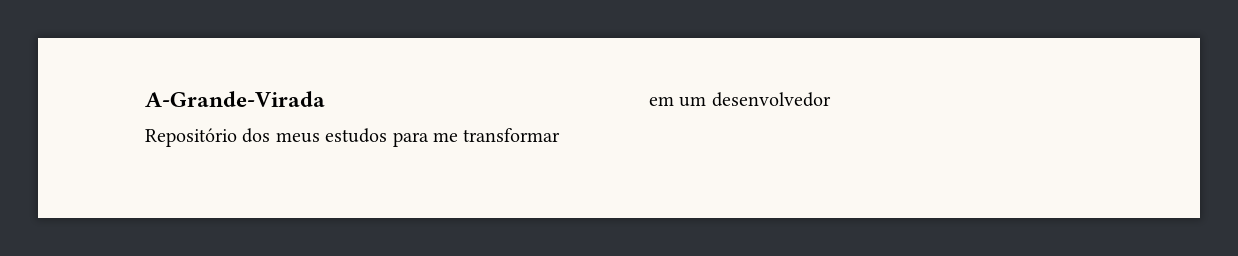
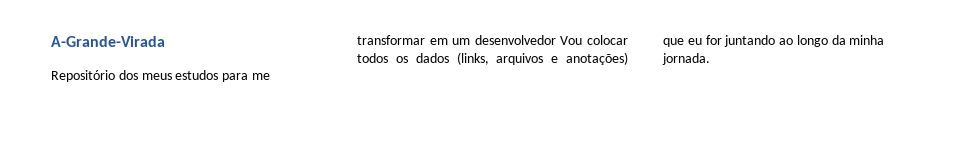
(831, 99) none -> [560,35,628,45] [357,52,628,65] [663,35,885,47] [662,53,710,65] Vou colocar todos os dados (links, arquivos e anotações) que eu for juntando ao longo da minha jornada.

